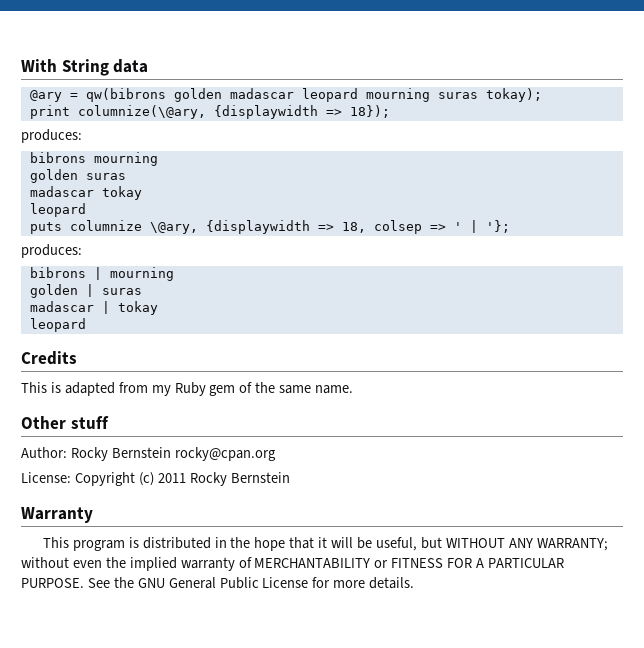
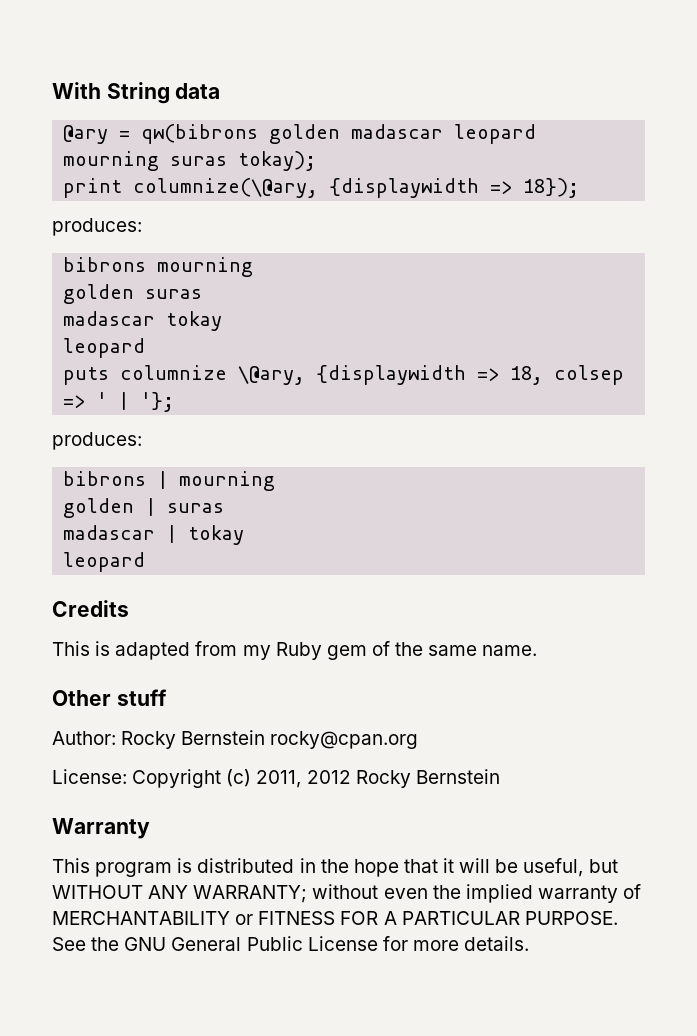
[157,473,186,483] 2011 -> [256,770,351,788] 2011, 2012

